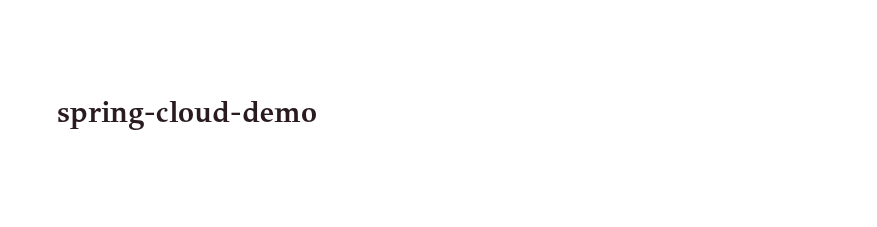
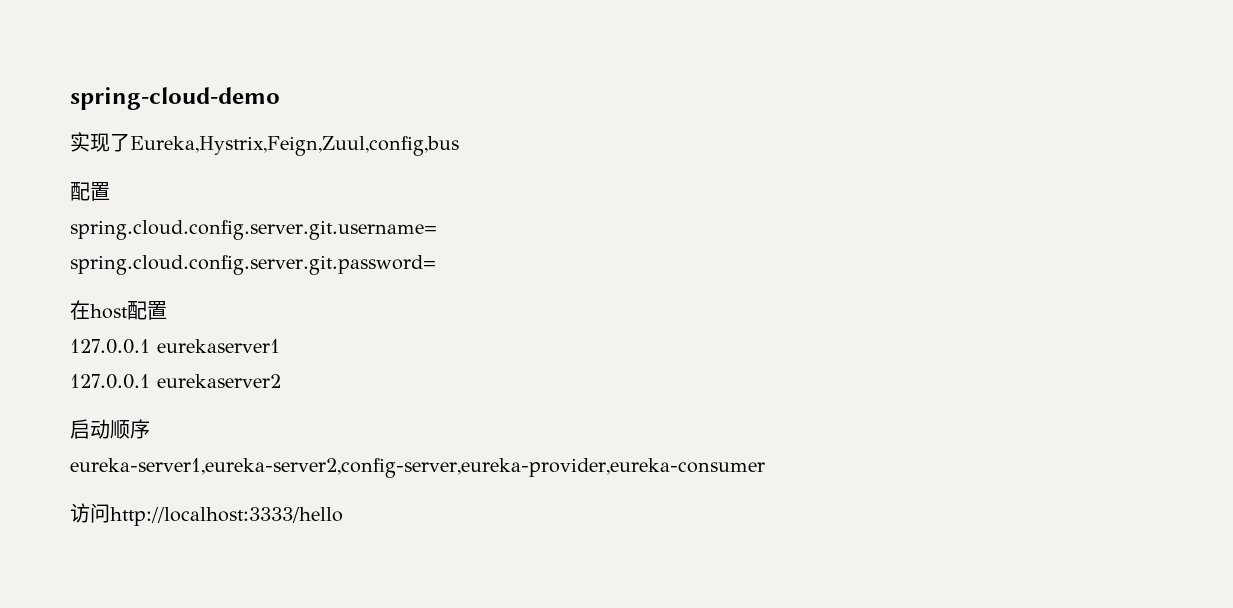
(317, 115) none -> [70,132,459,156] [70,182,110,201] [70,220,437,240] [70,255,436,275] [70,300,167,320] [70,339,280,354] [70,374,281,389] [70,419,150,439] [70,458,765,478] [70,503,343,526] // 实现了Eureka,Hystrix,Feign,Zuul,config,bus // 配置 // spring.cloud.config.server.git.username= // spring.cloud.config.server.git.password= // 在host配置 // 127.0.0.1 eurekaserver1 // 127.0.0.1 eurekaserver2 // 启动顺序 // eureka-server1,eureka-server2,config-server,eureka-provider,eureka-consumer // 访问http://localhost:3333/hello

